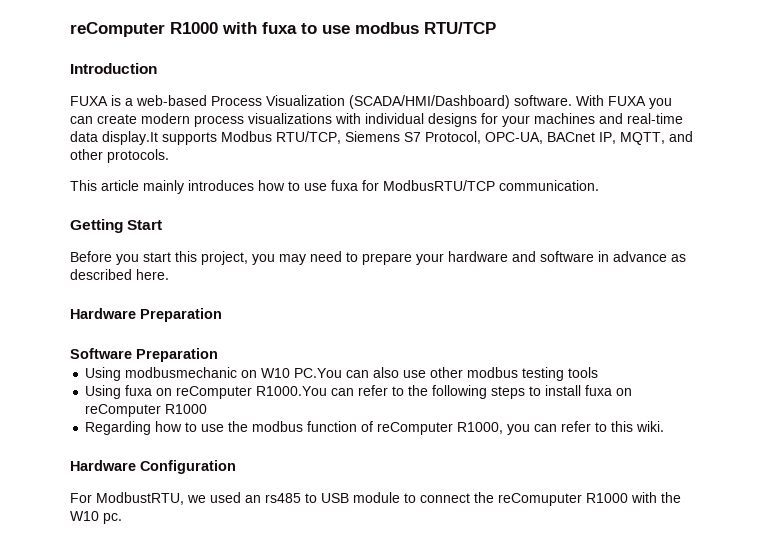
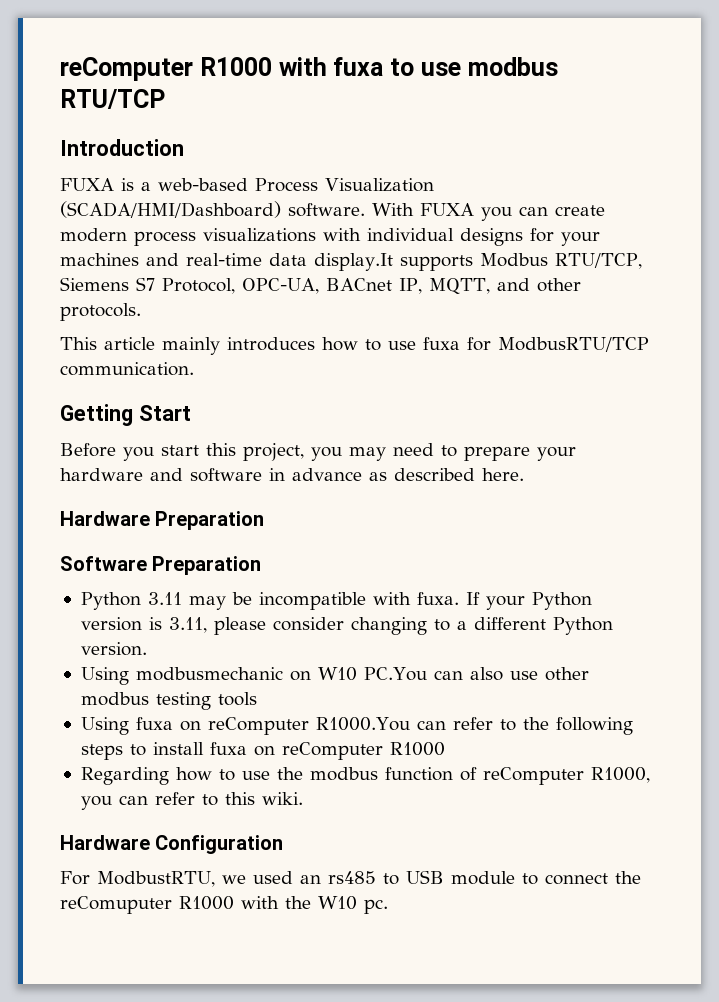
(218, 355) none -> [80,592,592,610] [80,617,613,635] [80,642,147,656] // Python 3.11 may be incompatible with fuxa. If your Python version is 3.11, please consider changing to a different Python version.

